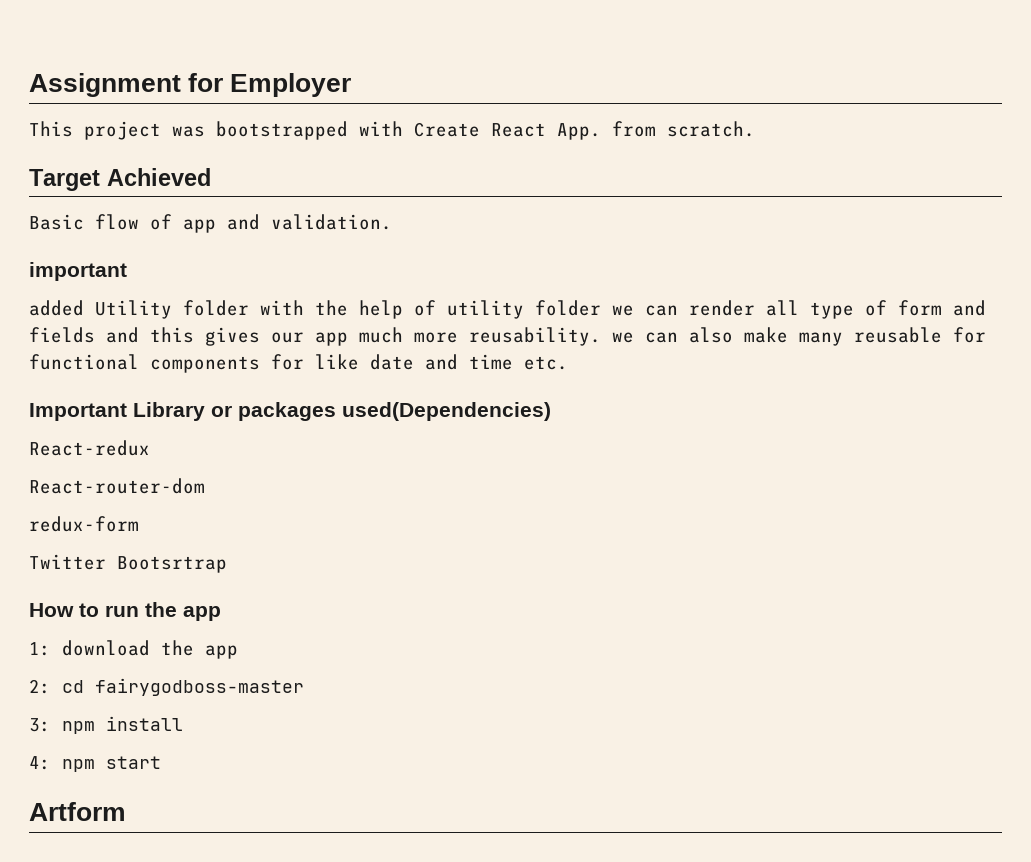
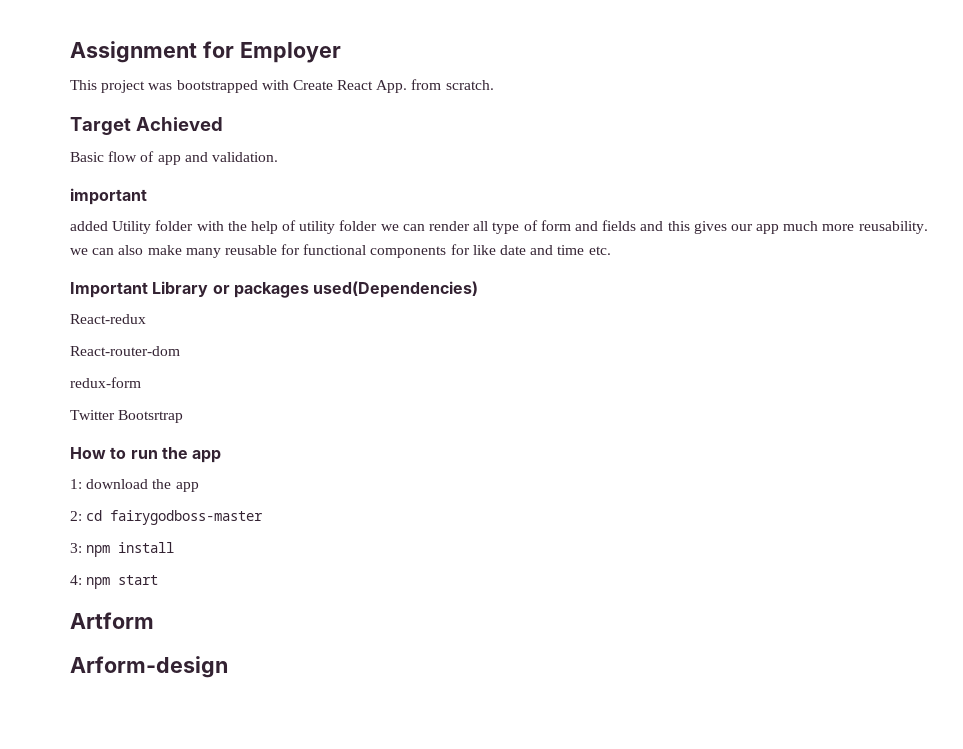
(126, 811) none -> [70,656,228,678] // Arform-design

